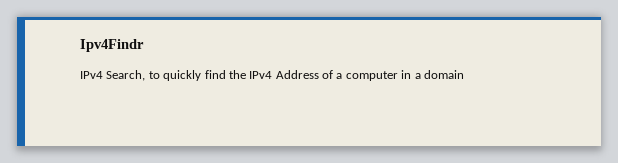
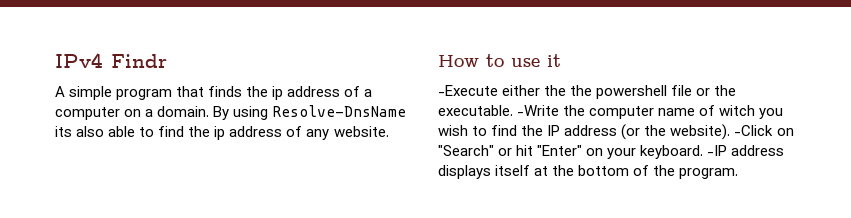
[80,39,144,52] [80,70,464,81] Ipv4Findr // IPv4 Search, to quickly find the IPv4 Address of a computer in a domain -> [55,53,167,68] [55,86,373,100] [55,105,407,120] [55,126,389,140] [438,54,561,67] [438,85,737,99] [438,105,784,119] [438,124,794,140] [438,145,785,159] [438,165,739,179] IPv4 Findr // A simple program that finds the ip address of a computer on a domain. By using Resolve-DnsName its also able to find the ip address of any website. // How to use it // -Execute either the the powershell file or the executable. -Write the computer name of witch you wish to find the IP address (or the website). -Click on "Search" or hit "Enter" on your keyboard. -IP address displays itself at the bottom of the program.

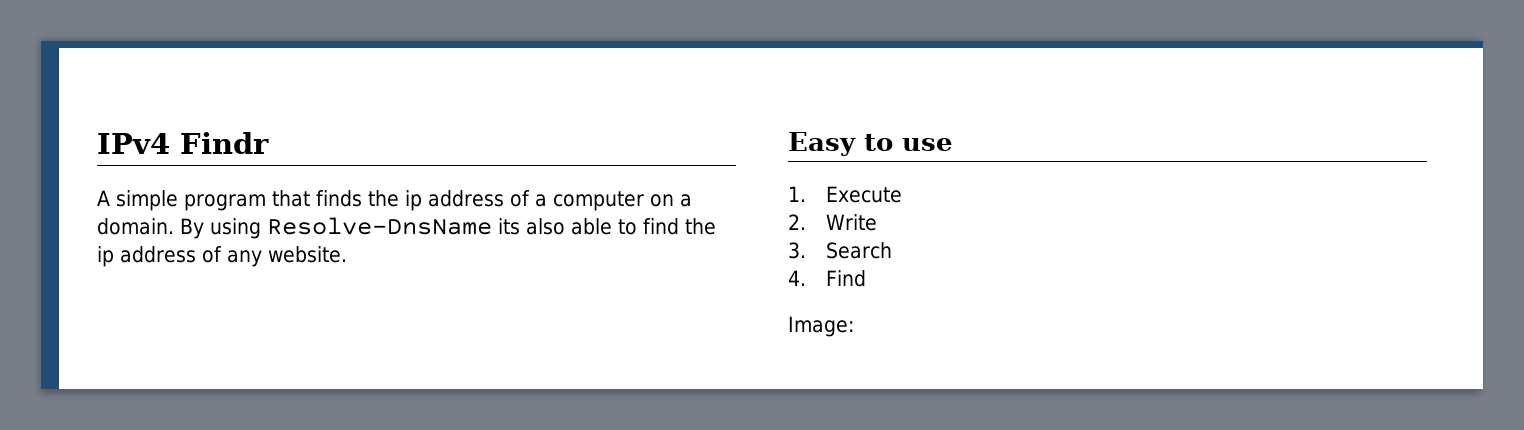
[438,55,479,67] How -> [788,132,856,156] Easy
[547,54,561,67] [438,85,737,99] [438,105,784,119] [438,124,794,140] [438,145,785,159] [438,165,739,179] it // -Execute either the the powershell file or the executable. -Write the computer name of witch you wish to find the IP address (or the website). -Click on "Search" or hit "Enter" on your keyboard. -IP address displays itself at the bottom of the program. -> [788,186,903,203] [788,214,878,231] [788,242,893,259] [788,270,867,287] [788,316,854,337] // 1. Execute // 2. Write // 3. Search // 4. Find // Image:

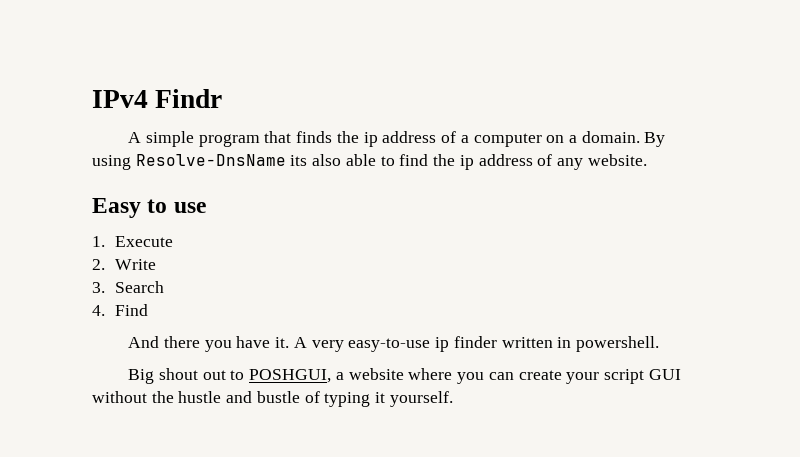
[788,316,854,337] Image: -> [128,336,659,352] [128,368,681,384] [92,391,453,407] And there you have it. A very easy-to-use ip finder written in powershell. // Big shout out to POSHGUI, a website where you can create your script GUI without the hustle and bustle of typing it yourself.

